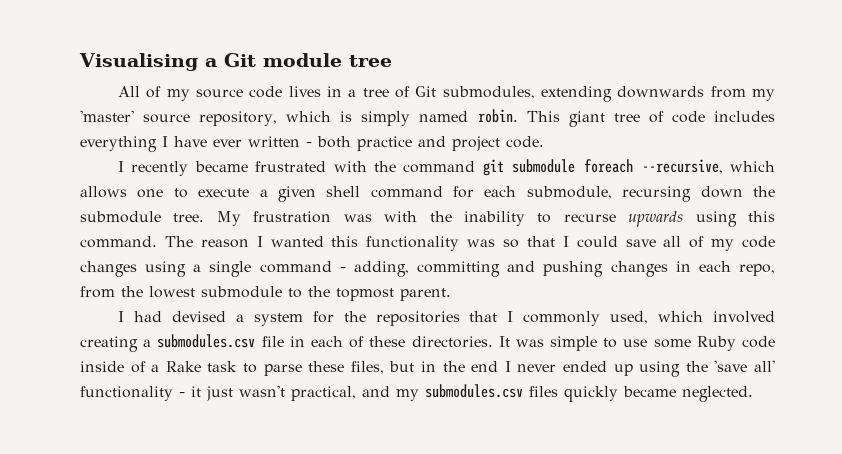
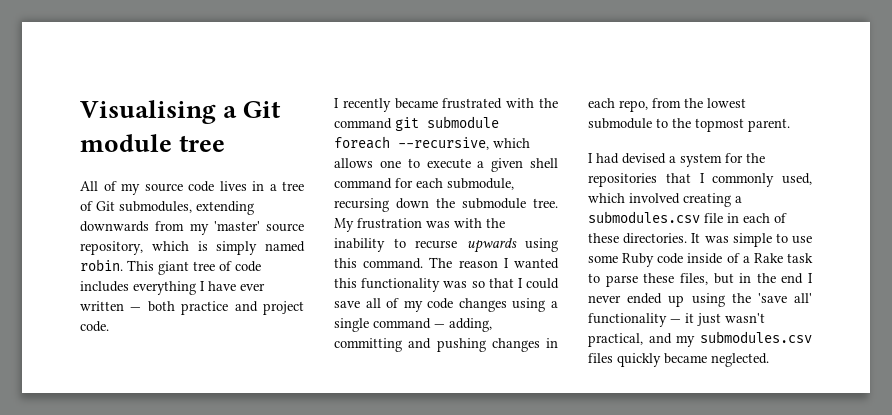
[305,142,312,148] - -> [130,307,142,311] —
[339,267,347,273] - -> [434,324,445,328] —
[179,392,186,398] - -> [670,319,681,323] —

